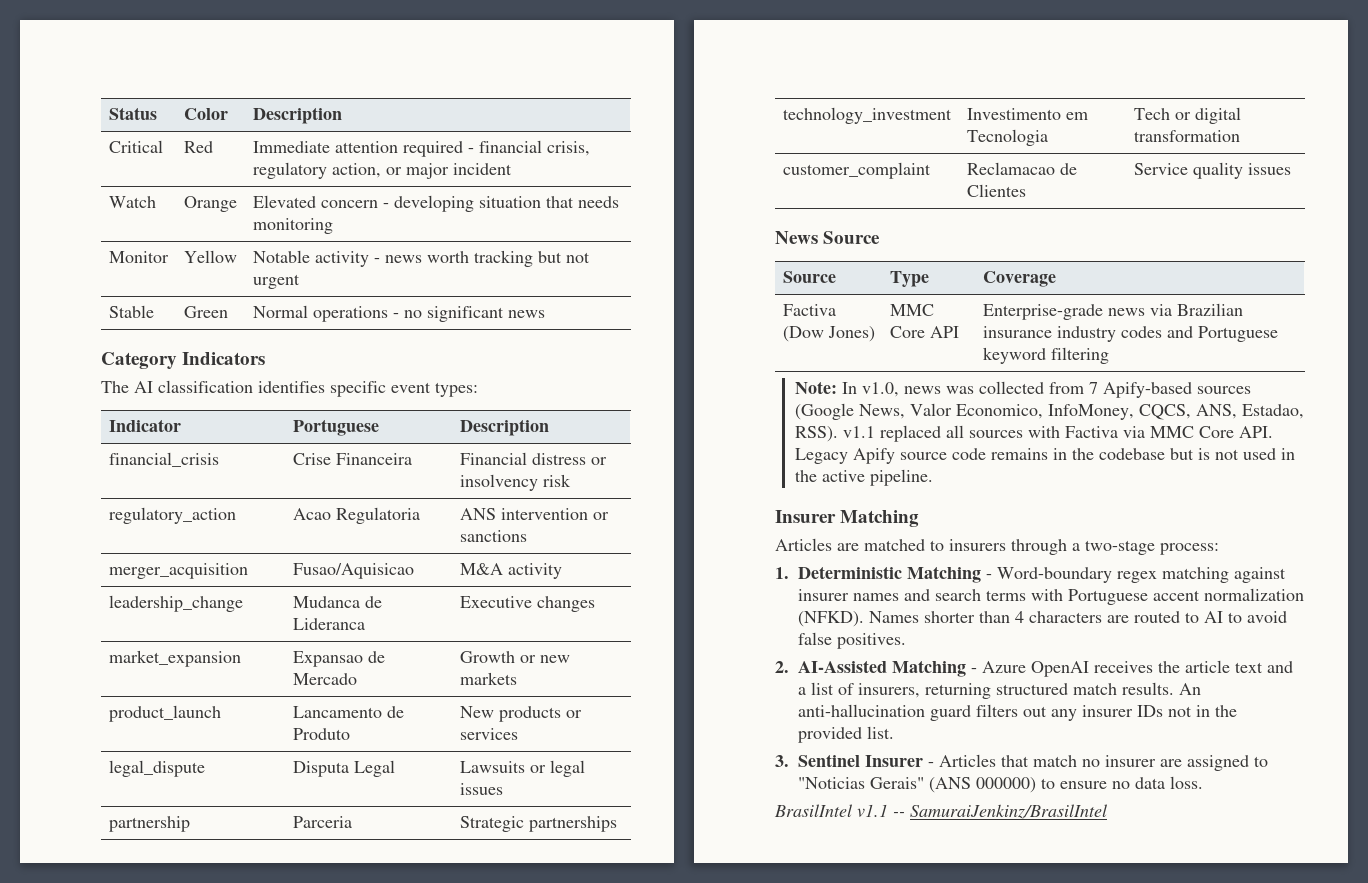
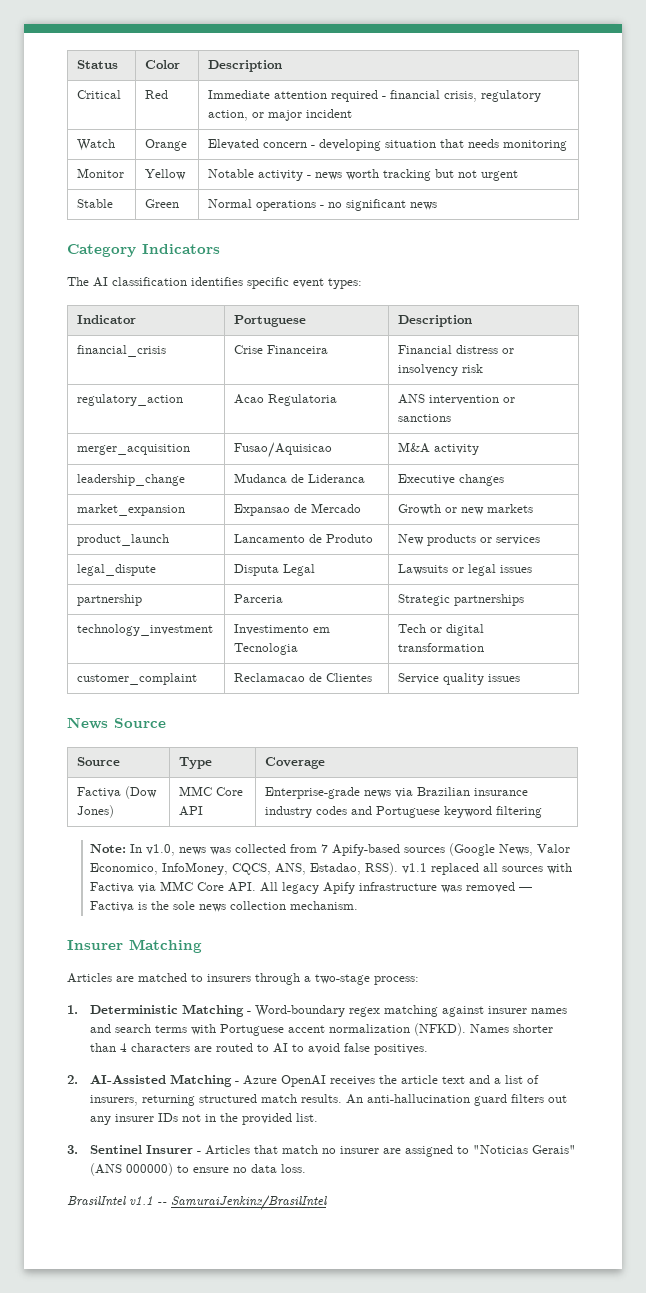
[794,448,1295,464] [794,469,933,486] Legacy Apify source code remains in the codebase but is not used in the active pipeline. -> [260,882,533,894] [90,901,359,912] All legacy Apify infrastructure was removed — Factiva is the sole news collection mechanism.

